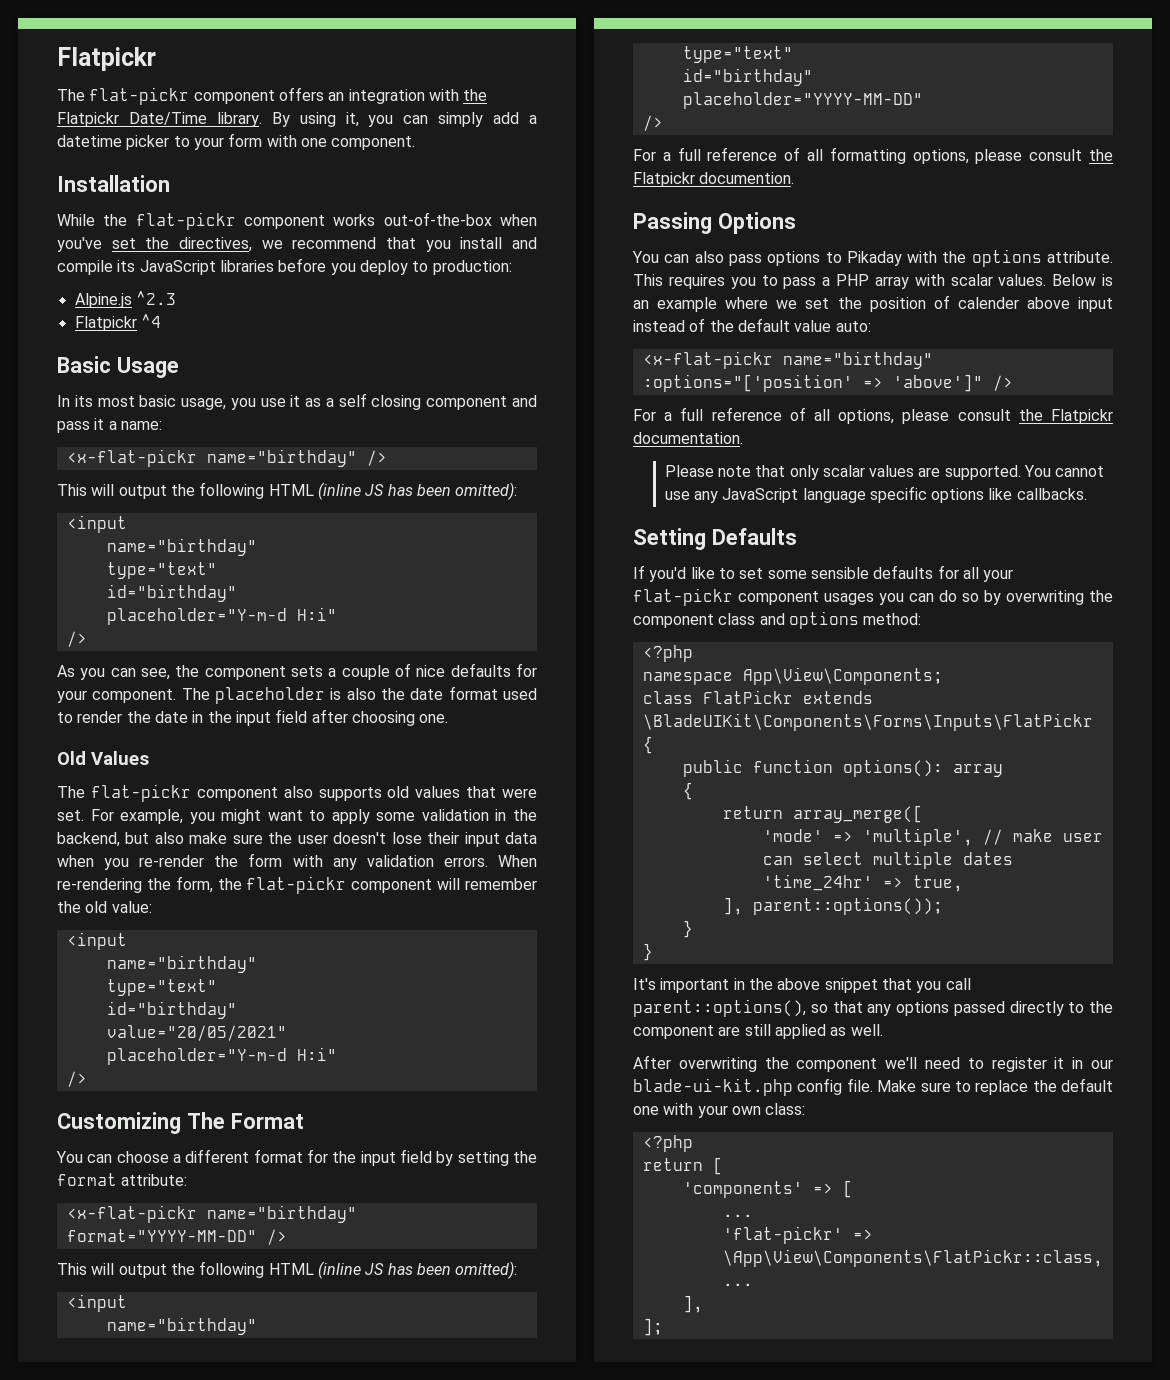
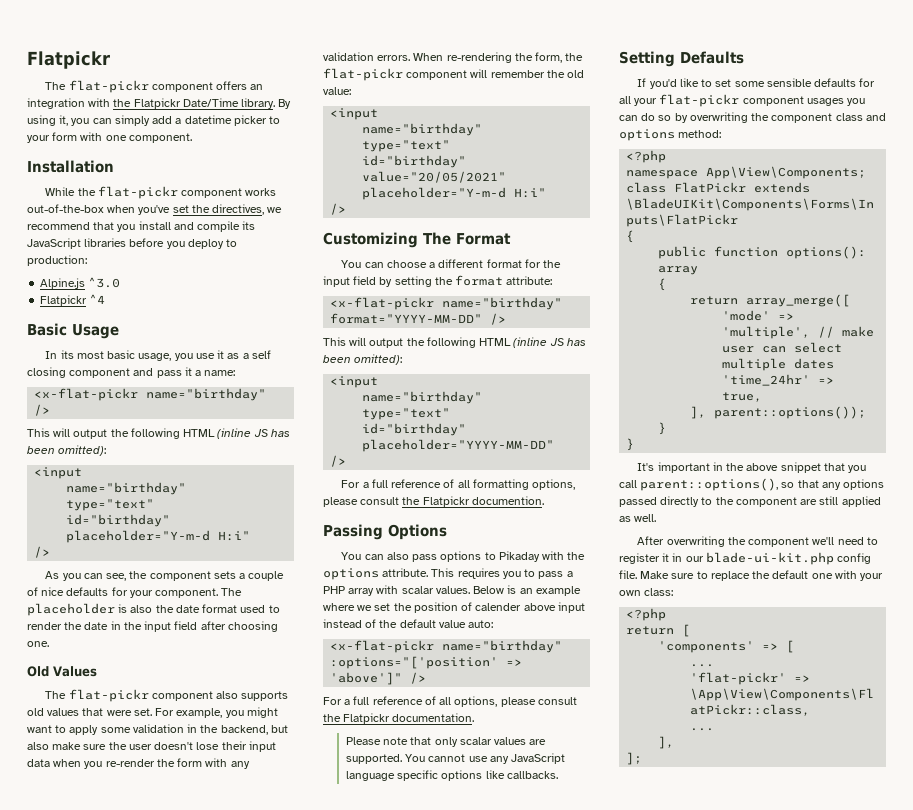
[135,291,176,305] ^2.3 -> [88,277,121,288] ^3.0

